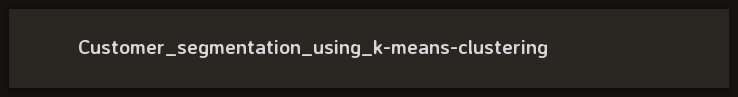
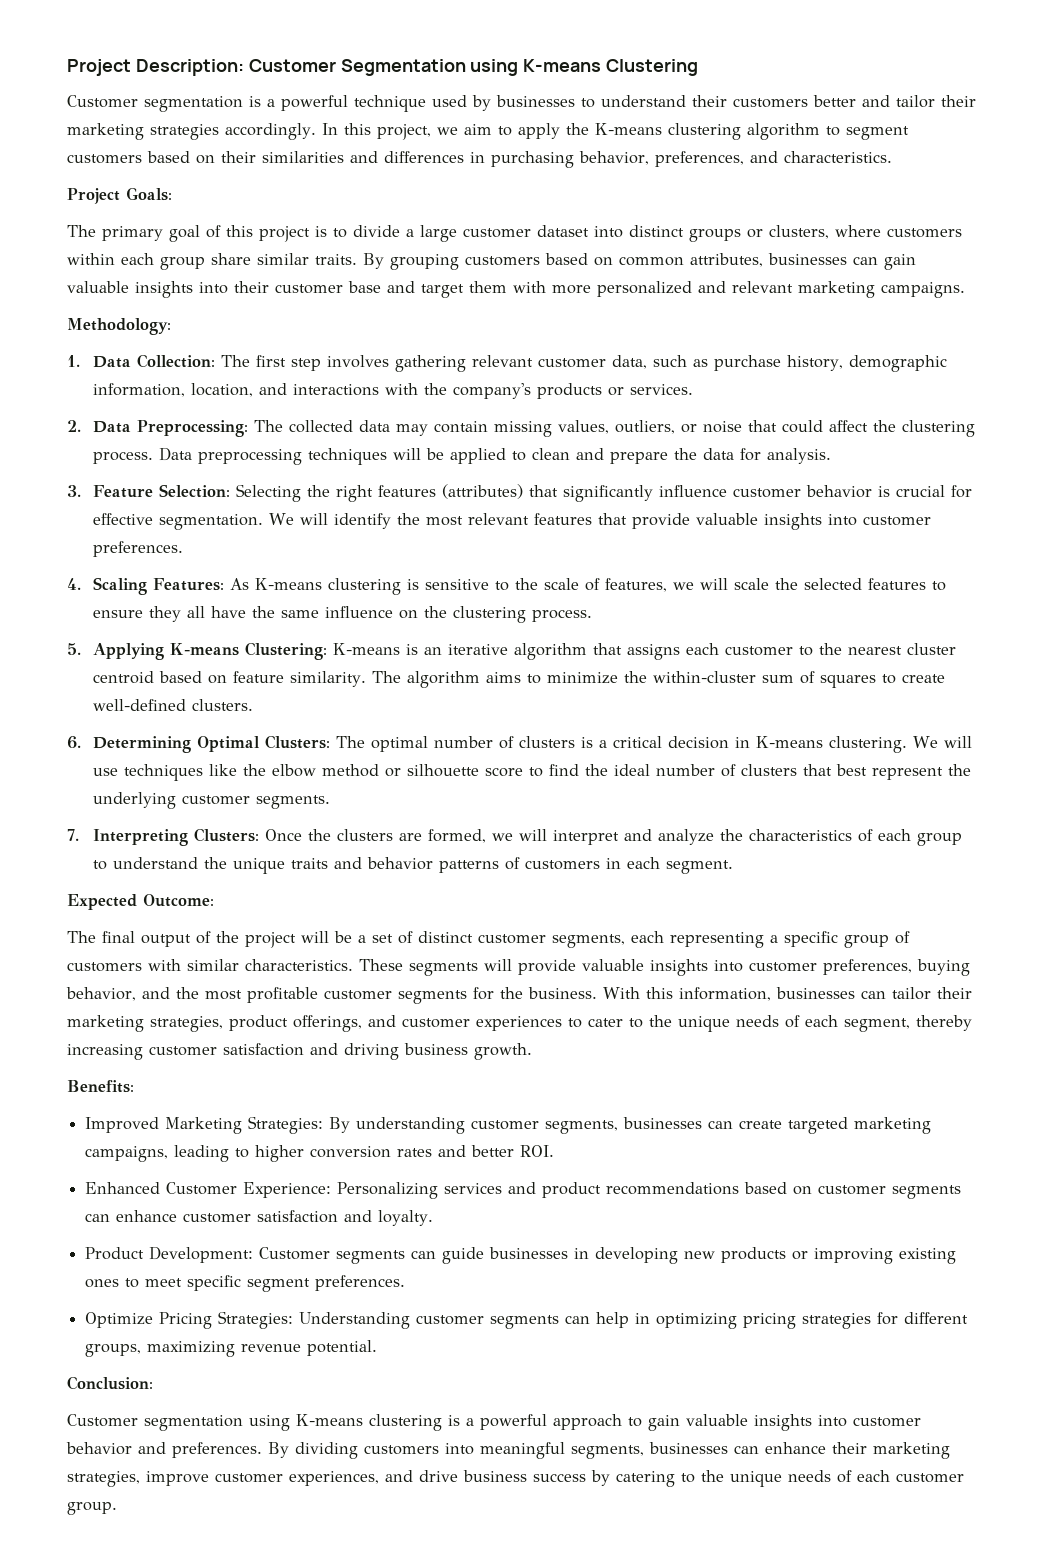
[78,40,548,58] Customer_segmentation_using_k-means-clustering -> [67,59,699,76] [67,95,976,112] [67,123,909,140] [67,151,892,168] [67,187,172,204] [67,225,962,242] [67,253,916,270] [67,281,965,298] [67,318,171,335] [67,354,947,372] [92,383,693,399] [67,420,975,437] [92,447,831,465] [67,484,972,502] [92,513,931,530] [92,541,183,557] [67,577,946,595] [92,606,592,623] [67,642,956,660] [92,671,945,688] [92,699,253,711] [67,735,972,753] [92,764,971,781] [92,792,330,809] [67,828,962,846] [92,857,733,874] [67,894,214,910] [67,931,910,948] [67,959,970,976] [66,987,972,1004] [67,1015,972,1032] [67,1043,532,1060] [67,1080,134,1093] [85,1116,932,1134] [85,1145,555,1162] [85,1182,962,1199] [85,1210,434,1226] [85,1246,957,1264] [85,1275,406,1292] [85,1311,969,1329] [85,1340,378,1357] [67,1376,153,1390] [67,1414,921,1431] [66,1442,950,1459] [67,1470,964,1487] [67,1502,117,1515] Project Description: Customer Segmentation using K-means Clustering // Customer segmentation is a powerful technique used by businesses to understand their customers better and tailor their marketing strategies accordingly. In this project, we aim to apply the K-means clustering algorithm to segment customers based on their similarities and differences in purchasing behavior, preferences, and characteristics. // Project Goals: // The primary goal of this project is to divide a large customer dataset into distinct groups or clusters, where customers within each group share similar traits. By grouping customers based on common attributes, businesses can gain valuable insights into their customer base and target them with more personalized and relevant marketing campaigns. // Methodology: // 1. Data Collection: The first step involves gathering relevant customer data, such as purchase history, demographic information, location, and interactions with the company's products or services. // 2. Data Preprocessing: The collected data may contain missing values, outliers, or noise that could affect the clustering process. Data preprocessing techniques will be applied to clean and prepare the data for analysis. // 3. Feature Selection: Selecting the right features (attributes) that significantly influence customer behavior is crucial for effective segmentation. We will identify the most relevant features that provide valuable insights into customer preferences. // 4. Scaling Features: As K-means clustering is sensitive to the scale of features, we will scale the selected features to ensure they all have the same influence on the clustering process. // 5. Applying K-means Clustering: K-means is an iterative algorithm that assigns each customer to the nearest cluster centroid based on feature similarity. The algorithm aims to minimize the within-cluster sum of squares to create well-defined clusters. // 6. Determining Optimal Clusters: The optimal number of clusters is a critical decision in K-means clustering. We will use techniques like the elbow method or silhouette score to find the ideal number of clusters that best represent the underlying customer segments. // 7. Interpreting Clusters: Once the clusters are formed, we will interpret and analyze the characteristics of each group to understand the unique traits and behavior patterns of customers in each segment. // Expected Outcome: // The final output of the project will be a set of distinct customer segments, each representing a specific group of customers with similar characteristics. These segments will provide valuable insights into customer preferences, buying behavior, and the most profitable customer segments for the business. With this information, businesses can tailor their marketing strategies, product offerings, and customer experiences to cater to the unique needs of each segment, thereby increasing customer satisfaction and driving business growth. // Benefits: // Improved Marketing Strategies: By understanding customer segments, businesses can create targeted marketing campaigns, leading to higher conversion rates and better ROI. // Enhanced Customer Experience: Personalizing services and product recommendations based on customer segments can enhance customer satisfaction and loyalty. // Product Development: Customer segments can guide businesses in developing new products or improving existing ones to meet specific segment preferences. // Optimize Pricing Strategies: Understanding customer segments can help in optimizing pricing strategies for different groups, maximizing revenue potential. // Conclusion: // Customer segmentation using K-means clustering is a powerful approach to gain valuable insights into customer behavior and preferences. By dividing customers into meaningful segments, businesses can enhance their marketing strategies, improve customer experiences, and drive business success by catering to the unique needs of each customer group.

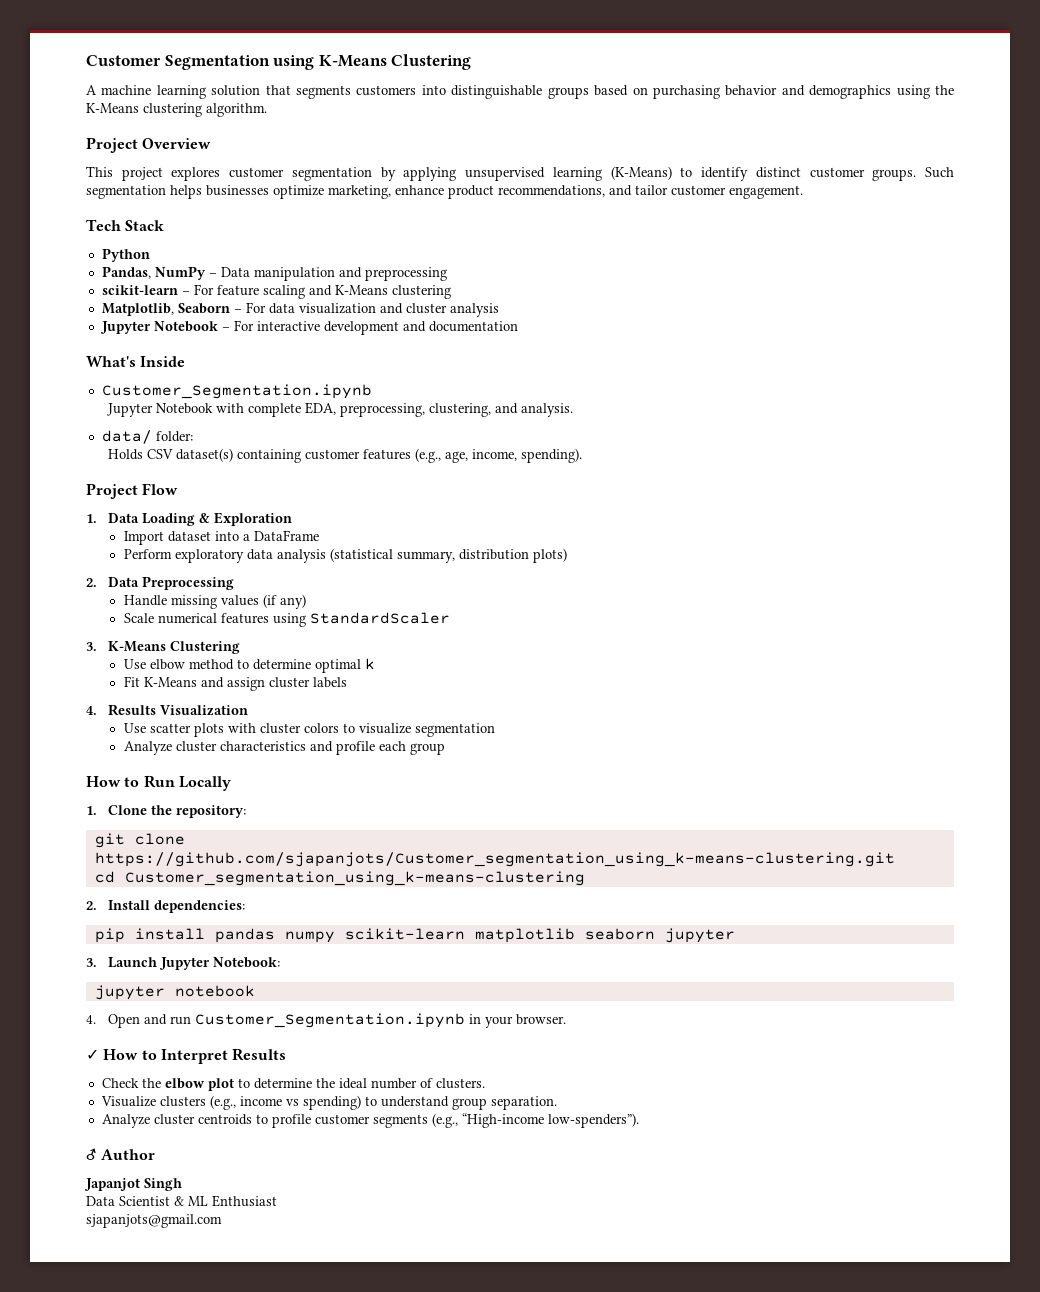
[67,59,244,76] Project Description: -> (86, 60) none
[523,59,699,76] [67,95,976,112] [67,123,909,140] [67,151,892,168] [67,187,172,204] [67,225,962,242] [67,253,916,270] [67,281,965,298] [67,318,171,335] [67,354,947,372] [92,383,693,399] [67,420,975,437] [92,447,831,465] [67,484,972,502] [92,513,931,530] [92,541,183,557] [67,577,946,595] [92,606,592,623] [67,642,956,660] [92,671,945,688] [92,699,253,711] [67,735,972,753] [92,764,971,781] [92,792,330,809] [67,828,962,846] [92,857,733,874] [67,894,214,910] [67,931,910,948] [67,959,970,976] [66,987,972,1004] [67,1015,972,1032] [67,1043,532,1060] [67,1080,134,1093] [85,1116,932,1134] [85,1145,555,1162] [85,1182,962,1199] [85,1210,434,1226] [85,1246,957,1264] [85,1275,406,1292] [85,1311,969,1329] [85,1340,378,1357] [67,1376,153,1390] [67,1414,921,1431] [66,1442,950,1459] [67,1470,964,1487] [67,1502,117,1515] K-means Clustering // Customer segmentation is a powerful technique used by businesses to understand their customers better and tailor their marketing strategies accordingly. In this project, we aim to apply the K-means clustering algorithm to segment customers based on their similarities and differences in purchasing behavior, preferences, and characteristics. // Project Goals: // The primary goal of this project is to divide a large customer dataset into distinct groups or clusters, where customers within each group share similar traits. By grouping customers based on common attributes, businesses can gain valuable insights into their customer base and target them with more personalized and relevant marketing campaigns. // Methodology: // 1. Data Collection: The first step involves gathering relevant customer data, such as purchase history, demographic information, location, and interactions with the company's products or services. // 2. Data Preprocessing: The collected data may contain missing values, outliers, or noise that could affect the clustering process. Data preprocessing techniques will be applied to clean and prepare the data for analysis. // 3. Feature Selection: Selecting the right features (attributes) that significantly influence customer behavior is crucial for effective segmentation. We will identify the most relevant features that provide valuable insights into customer preferences. // 4. Scaling Features: As K-means clustering is sensitive to the scale of features, we will scale the selected features to ensure they all have the same influence on the clustering process. // 5. Applying K-means Clustering: K-means is an iterative algorithm that assigns each customer to the nearest cluster centroid based on feature similarity. The algorithm aims to minimize the within-cluster sum of squares to create well-defined clusters. // 6. Determining Optimal Clusters: The optimal number of clusters is a critical decision in K-means clustering. We will use techniques like the elbow method or silhouette score to find the ideal number of clusters that best represent the underlying customer segments. // 7. Interpreting Clusters: Once the clusters are formed, we will interpret and analyze the characteristics of each group to understand the unique traits and behavior patterns of customers in each segment. // Expected Outcome: // The final output of the project will be a set of distinct customer segments, each representing a specific group of customers with similar characteristics. These segments will provide valuable insights into customer preferences, buying behavior, and the most profitable customer segments for the business. With this information, businesses can tailor their marketing strategies, product offerings, and customer experiences to cater to the unique needs of each segment, thereby increasing customer satisfaction and driving business growth. // Benefits: // Improved Marketing Strategies: By understanding customer segments, businesses can create targeted marketing campaigns, leading to higher conversion rates and better ROI. // Enhanced Customer Experience: Personalizing services and product recommendations based on customer segments can enhance customer satisfaction and loyalty. // Product Development: Customer segments can guide businesses in developing new products or improving existing ones to meet specific segment preferences. // Optimize Pricing Strategies: Understanding customer segments can help in optimizing pricing strategies for different groups, maximizing revenue potential. // Conclusion: // Customer segmentation using K-means clustering is a powerful approach to gain valuable insights into customer behavior and preferences. By dividing customers into meaningful segments, businesses can enhance their marketing strategies, improve customer experiences, and drive business success by catering to the unique needs of each customer group. -> [318,54,472,70] [86,85,954,99] [86,103,267,117] [86,137,212,153] [86,166,955,181] [86,185,803,199] [86,219,165,231] [101,248,150,262] [101,266,447,281] [101,284,451,299] [101,302,499,317] [99,320,518,335] [86,356,186,367] [101,384,372,399] [106,402,573,417] [101,430,193,444] [107,448,582,463] [86,483,179,499] [86,512,292,526] [123,530,319,545] [123,548,567,563] [86,576,234,590] [123,594,306,609] [123,612,450,627] [86,641,240,654] [123,658,375,673] [123,676,347,691] [86,704,248,716] [123,723,495,737] [123,741,445,755] [86,775,231,791] [86,805,246,818] [94,833,185,848] [94,852,895,867] [94,871,585,886] [86,900,245,913] [94,928,735,943] [86,957,280,970] [94,985,255,1000] [86,1013,566,1028] [86,1048,287,1064] [101,1078,485,1091] [100,1095,557,1110] [101,1113,639,1128] [86,1148,156,1160] [84,1178,182,1191] [86,1195,277,1207] [86,1214,222,1228] K‑Means Clustering // A machine learning solution that segments customers into distinguishable groups based on purchasing behavior and demographics using the K‑Means clustering algorithm. // Project Overview // This project explores customer segmentation by applying unsupervised learning (K‑Means) to identify distinct customer groups. Such segmentation helps businesses optimize marketing, enhance product recommendations, and tailor customer engagement. // Tech Stack // Python // Pandas, NumPy – Data manipulation and preprocessing // scikit-learn – For feature scaling and K‑Means clustering // Matplotlib, Seaborn – For data visualization and cluster analysis // Jupyter Notebook – For interactive development and documentation // What's Inside // Customer_Segmentation.ipynb // Jupyter Notebook with complete EDA, preprocessing, clustering, and analysis. // data/ folder: // Holds CSV dataset(s) containing customer features (e.g., age, income, spending). // Project Flow // 1. Data Loading & Exploration // Import dataset into a DataFrame // Perform exploratory data analysis (statistical summary, distribution plots) // 2. Data Preprocessing // Handle missing values (if any) // Scale numerical features using StandardScaler // 3. K‑Means Clustering // Use elbow method to determine optimal k // Fit K‑Means and assign cluster labels // 4. Results Visualization // Use scatter plots with cluster colors to visualize segmentation // Analyze cluster characteristics and profile each group // How to Run Locally // 1. Clone the repository: // git clone https://github.com/sjapanjots/Customer_segmentation_using_k-means-clustering.git // cd Customer_segmentation_using_k-means-clustering // 2. Install dependencies: // pip install pandas numpy scikit-learn matplotlib seaborn jupyter // 3. Launch Jupyter Notebook: // jupyter notebook // 4. Open and run Customer_Segmentation.ipynb in your browser. // ✓ How to Interpret Results // Check the elbow plot to determine the ideal number of clusters. // Visualize clusters (e.g., income vs spending) to understand group separation. // Analyze cluster centroids to profile customer segments (e.g., “High-income low-spenders”). // ♂ Author // Japanjot Singh // Data Scientist & ML Enthusiast // sjapanjots@gmail.com

